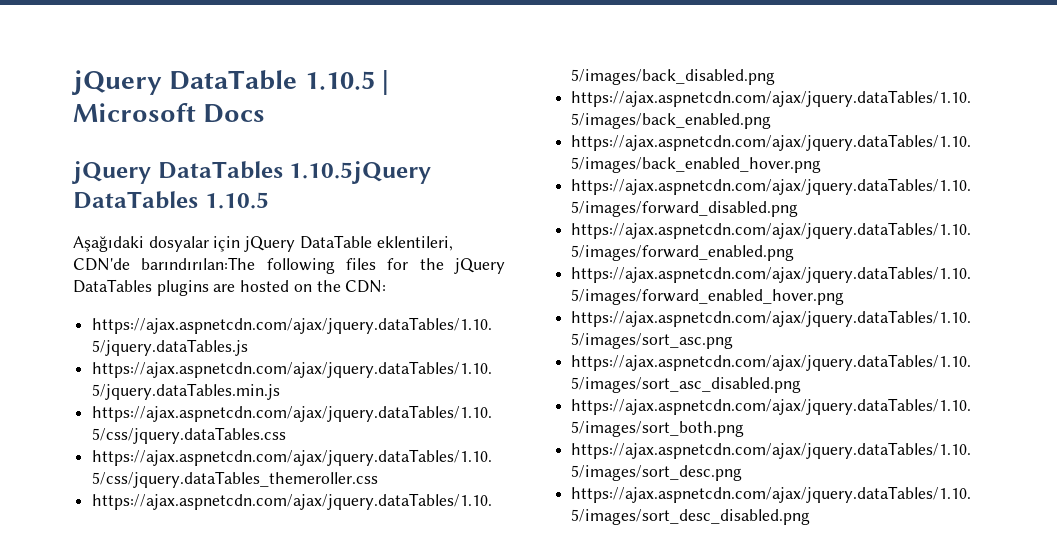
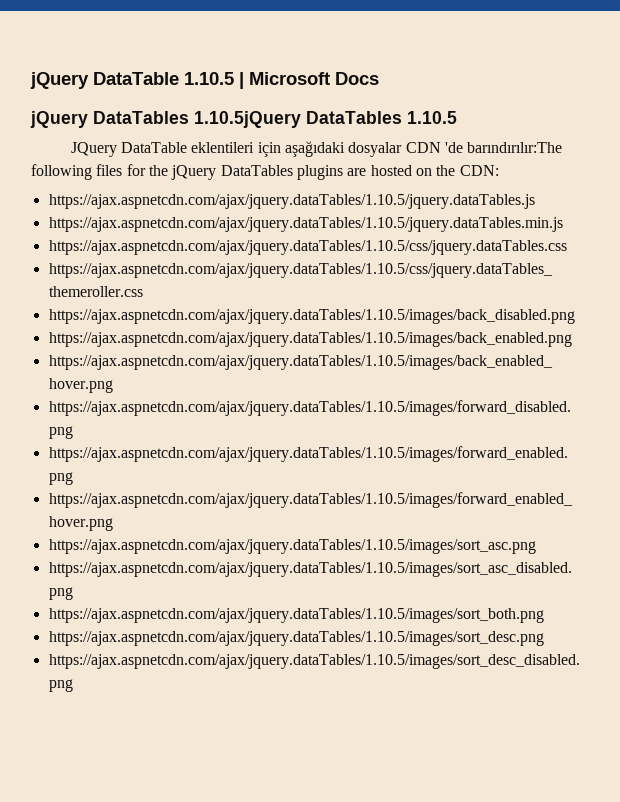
[73,235,453,252] [73,257,256,271] Aşağıdaki dosyalar için jQuery DataTable eklentileri, CDN'de barındırılan:The -> [70,141,563,157] JQuery DataTable eklentileri için aşağıdaki dosyalar CDN 'de barındırılır:The

